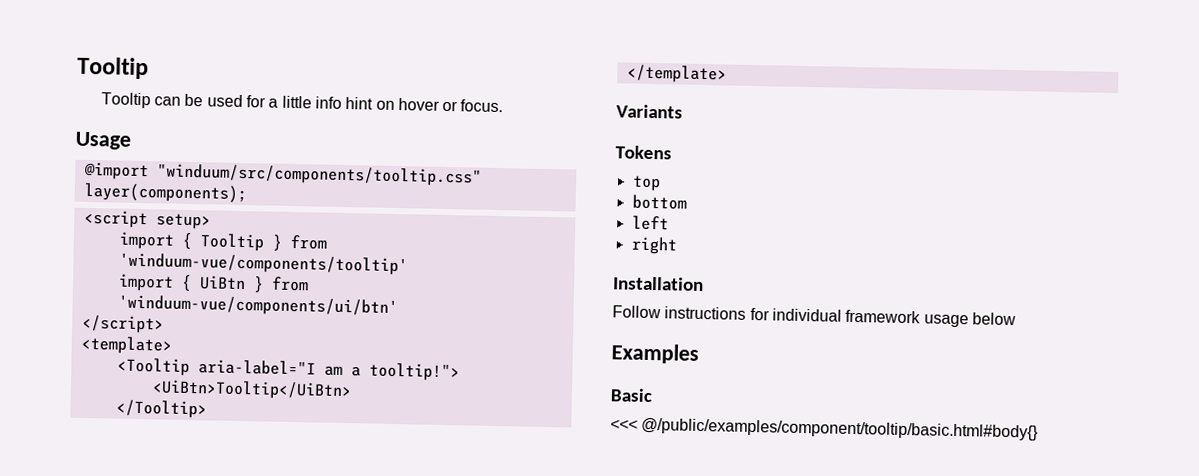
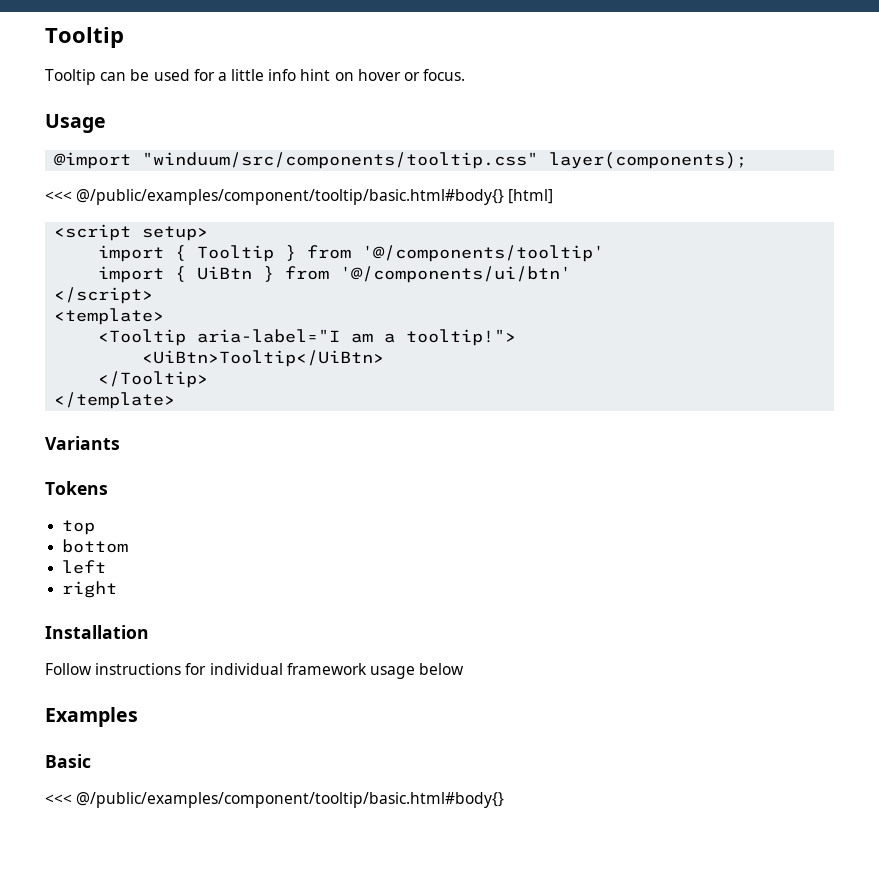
(247, 193) none -> [45,189,554,205] // <<< @/public/examples/component/tooltip/basic.html#body{} [html]
[118,252,408,276] 'winduum-vue/components/tooltip' -> [362,245,605,262] '@/components/tooltip'
[117,294,398,318] 'winduum-vue/components/ui/btn' -> [340,266,572,283] '@/components/ui/btn'

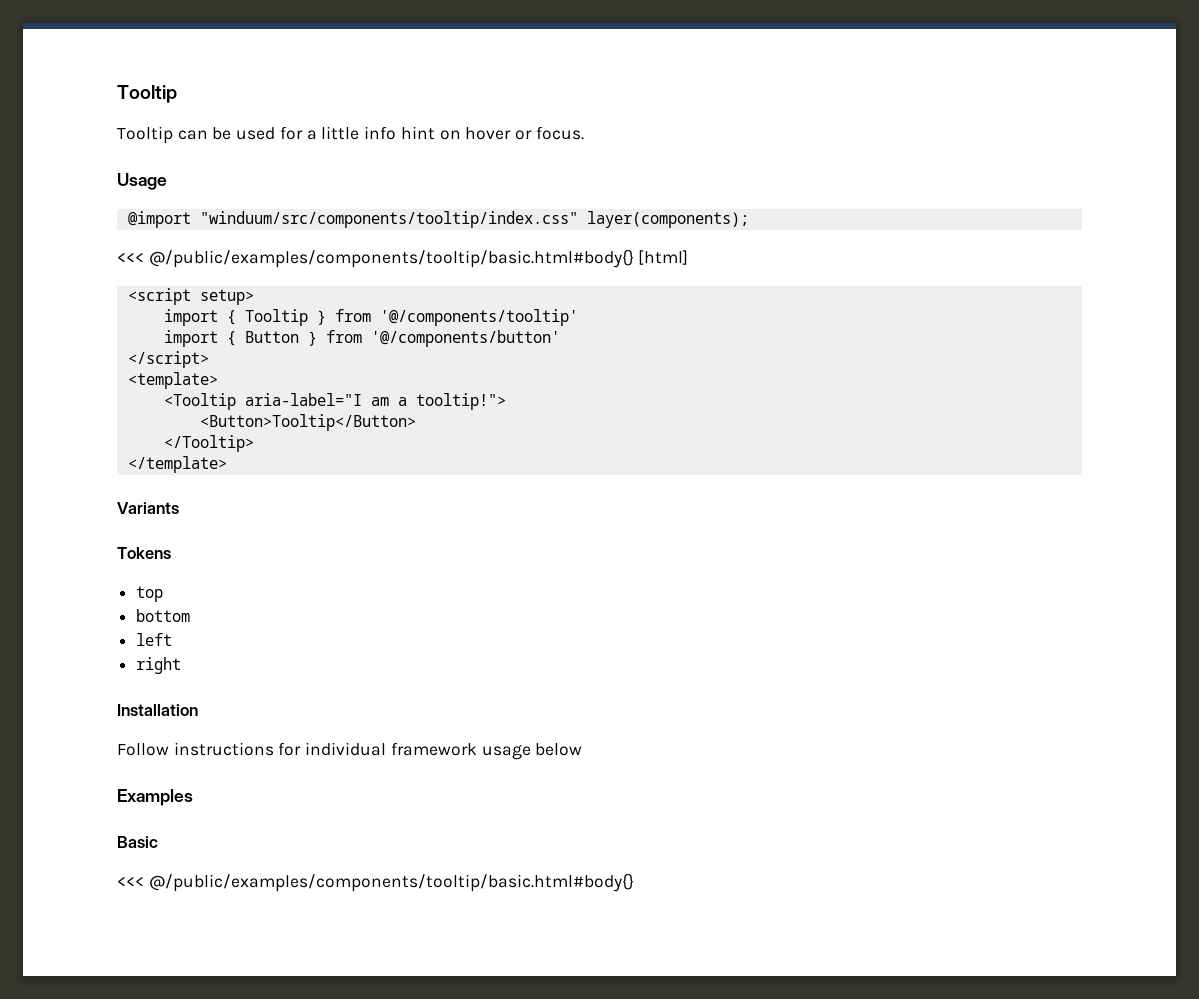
[142,152,539,169] "winduum/src/components/tooltip.css" -> [199,211,578,228] "winduum/src/components/tooltip/index.css"
[76,189,505,205] @/public/examples/component/tooltip/basic.html#body{} -> [148,249,634,268] @/public/examples/components/tooltip/basic.html#body{}
[197,266,572,283] UiBtn } from '@/components/ui/btn' -> [244,330,560,347] Button } from '@/components/button'
[142,350,385,367] <UiBtn>Tooltip</UiBtn> -> [199,414,416,431] <Button>Tooltip</Button>
[76,792,505,808] @/public/examples/component/tooltip/basic.html#body{} -> [148,873,634,892] @/public/examples/components/tooltip/basic.html#body{}

